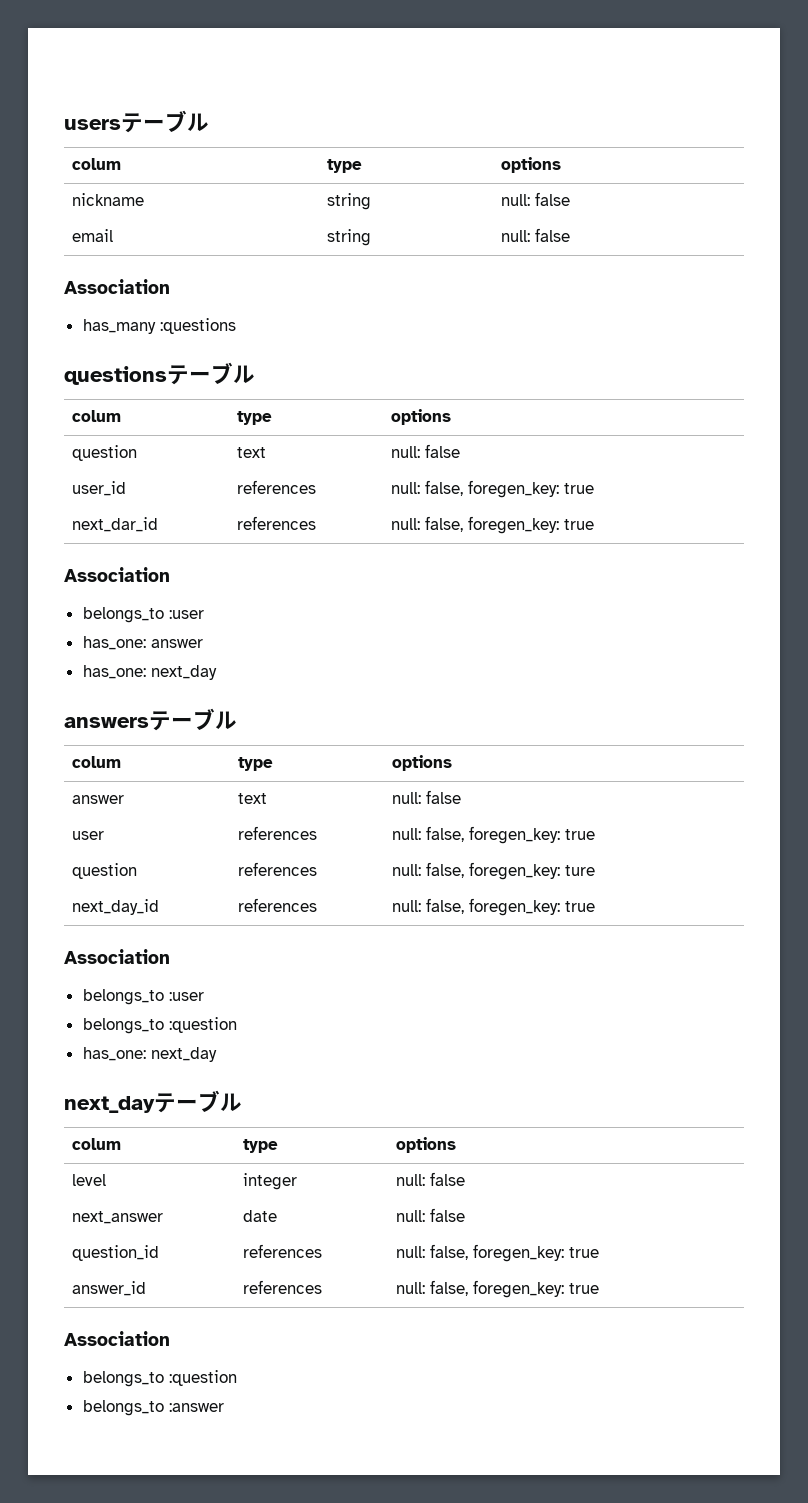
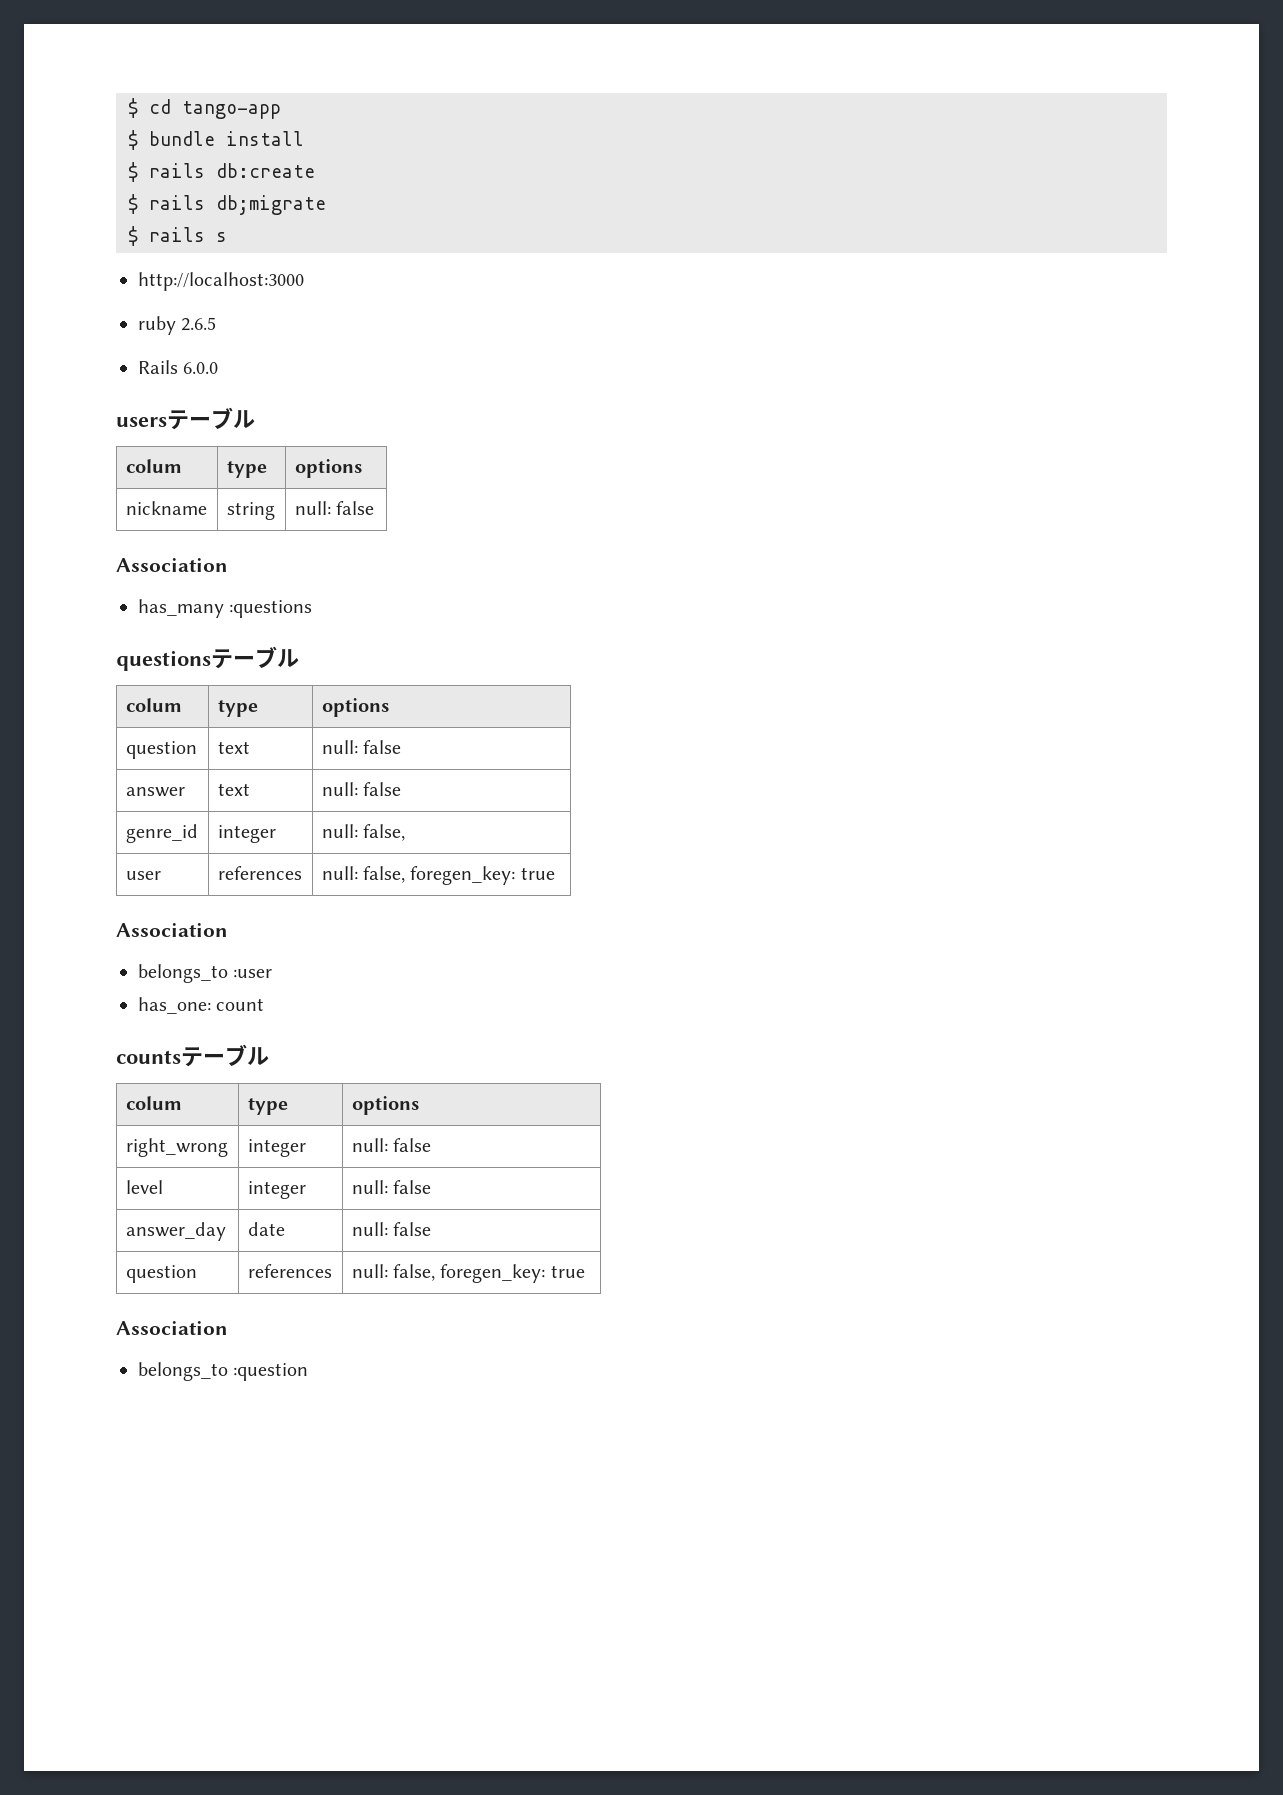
(64, 124) none -> [128,98,281,119] [128,130,304,150] [128,162,315,182] [128,194,326,215] [128,226,227,246] [138,272,304,291] [138,316,217,335] [138,360,219,374] $ cd tango-app // $ bundle install // $ rails db:create // $ rails db;migrate // $ rails s // http://localhost:3000 // ruby 2.6.5 // Rails 6.0.0 //
[71,229,113,242] [326,229,371,246] [500,228,570,242] // email | string | null: false -> (374, 508) none
[71,481,126,496] [236,480,316,494] [390,480,594,498] [71,517,158,532] user_id | references | null: false, foregen_key: true // next_dar_id -> [125,787,185,797] [217,783,250,796] [321,782,401,796] [125,824,198,843] [217,825,276,843] [321,824,405,841] [125,871,161,880] answer | text | null: false // genre_id | integer | null: false, // user
[150,639,203,648] [82,665,217,680] [64,708,237,731] [71,756,121,768] [237,757,273,771] [391,755,452,771] [71,795,124,804] [237,793,267,804] [391,790,461,804] [71,831,104,840] [237,826,317,840] [391,826,595,844] [71,863,137,879] [237,862,317,876] [391,862,595,880] [71,899,159,915] [237,898,317,912] [391,898,595,916] [64,949,170,964] [82,989,204,1005] [82,1017,237,1034] [82,1047,217,1062] [64,1090,242,1113] [71,1138,121,1150] [242,1139,278,1153] [395,1137,456,1153] answer // has_one: next_day // answersテーブル // colum | type | options // answer | text | null: false // user | references | null: false, foregen_key: true // question | references | null: false, foregen_key: ture // next_day_id | references | null: false, foregen_key: true // Association // belongs_to :user // belongs_to :question // has_one: next_day // next_dayテーブル // colum | type | options -> [216,998,265,1011] [116,1044,269,1067] [125,1096,182,1110] [247,1098,288,1115] [351,1096,419,1115] [125,1138,228,1157] [247,1139,306,1157] [351,1138,431,1152] count // countsテーブル // colum | type | options // right_wrong | integer | null: false
[71,1211,163,1224] next_answer -> [125,1222,226,1241] answer_day
[71,1245,159,1261] [242,1244,322,1258] [395,1244,599,1262] [71,1281,146,1296] question_id | references | null: false, foregen_key: true // answer_id -> [125,1265,197,1283] question
[82,1400,224,1416] // belongs_to :answer -> (309, 1372) none

